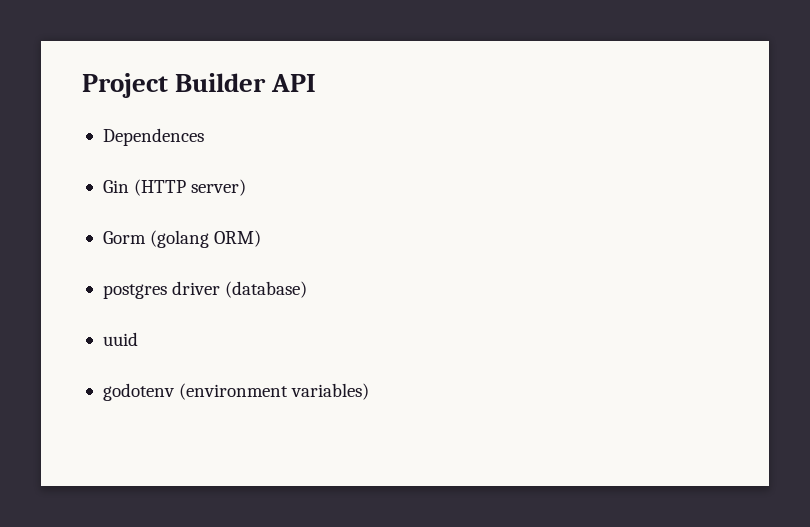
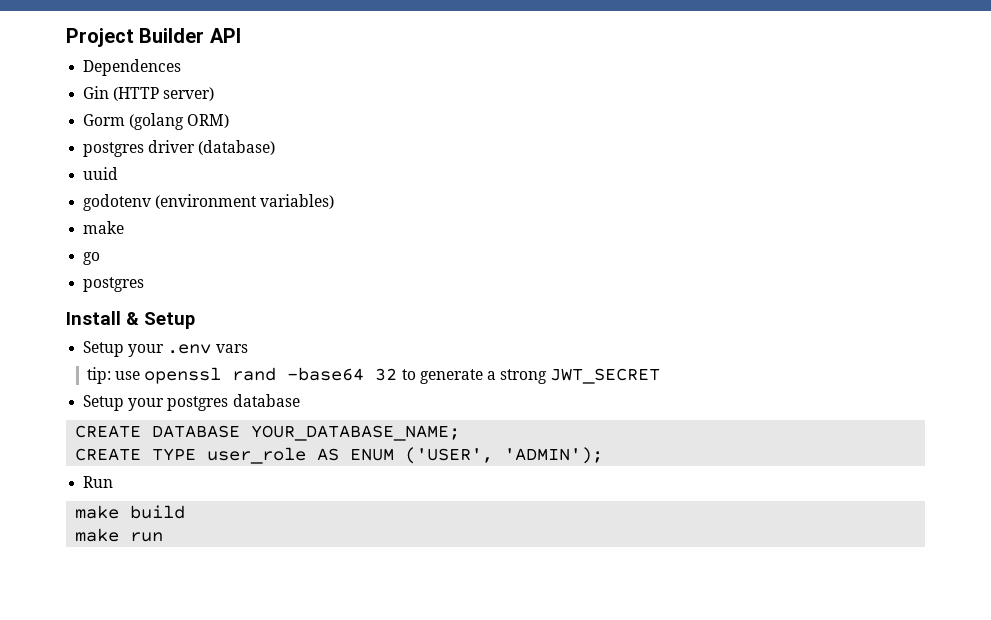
(370, 391) none -> [83,221,125,234] [83,252,101,265] [83,277,145,292] [66,311,195,329] [83,341,248,357] [87,367,661,384] [83,394,300,411] [75,425,461,441] [75,447,604,464] [83,476,114,488] [75,505,186,519] [75,528,164,542] // make // go // postgres // Install & Setup // Setup your .env vars // tip: use openssl rand -base64 32 to generate a strong JWT_SECRET // Setup your postgres database // CREATE DATABASE YOUR_DATABASE_NAME; // CREATE TYPE user_role AS ENUM ('USER', 'ADMIN'); // Run // make build // make run

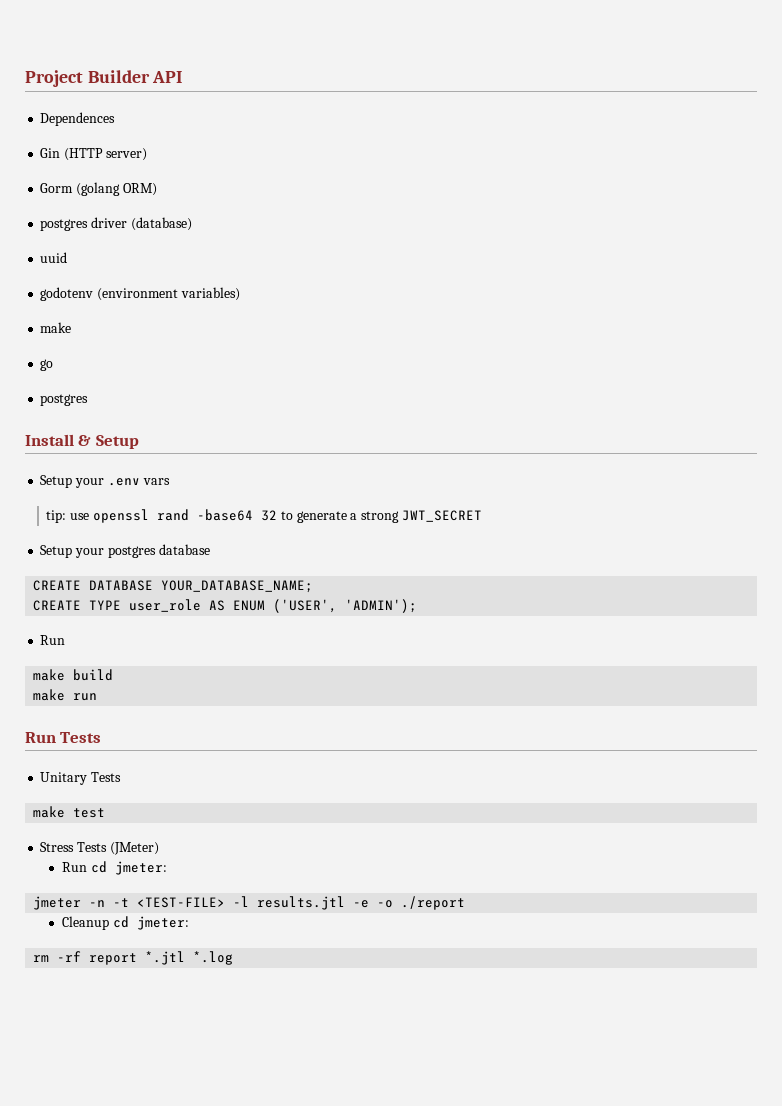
(164, 537) none -> [25,732,102,743] [40,772,122,785] [33,806,106,818] [40,842,159,855] [61,861,167,875] [33,896,466,910] [61,916,189,930] [33,951,234,965] // Run Tests // Unitary Tests // make test // Stress Tests (JMeter) // Run cd jmeter: // jmeter -n -t <TEST-FILE> -l results.jtl -e -o ./report // Cleanup cd jmeter: // rm -rf report *.jtl *.log

